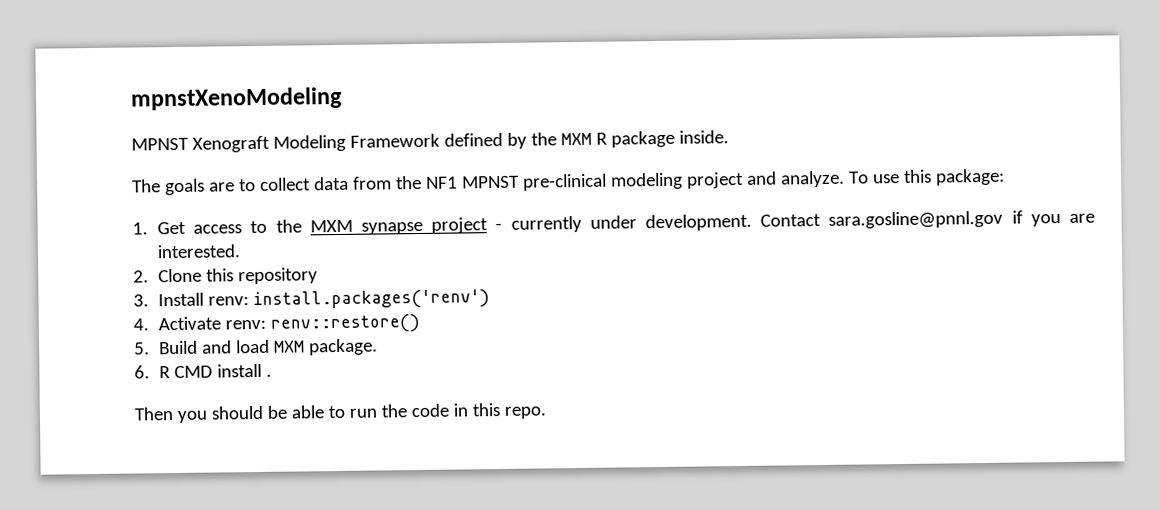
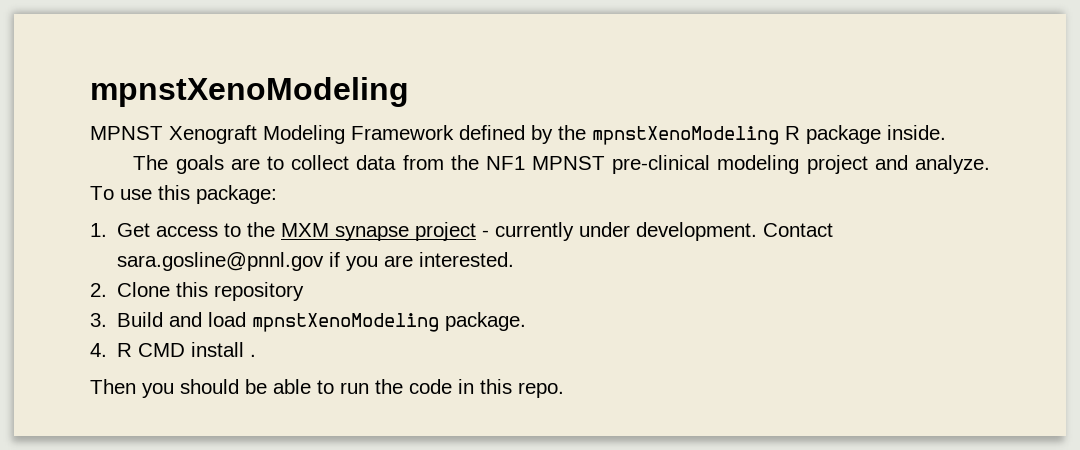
[560,132,592,146] MXM -> [592,126,779,145] mpnstXenoModeling
[157,289,490,311] [133,313,420,334] [134,342,150,355] Install renv: install.packages('renv') // 4. Activate renv: renv::restore() // 5. -> (107, 320) none
[273,340,305,353] MXM -> [252,313,440,332] mpnstXenoModeling
[134,365,150,379] 6. -> [90,343,107,357] 4.

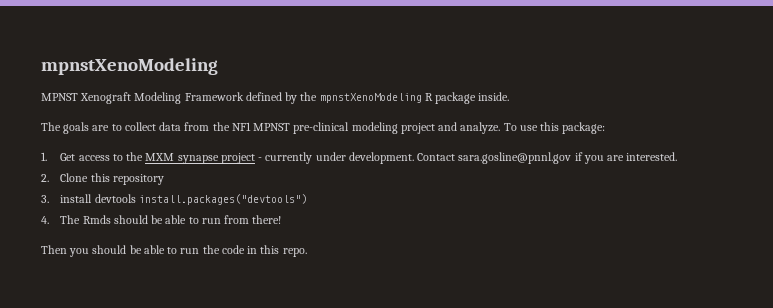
[117,312,527,332] [90,342,257,357] Build and load mpnstXenoModeling package. // 4. R CMD install . -> [60,194,307,205] [41,215,282,224] install devtools install.packages("devtools") // 4. The Rmds should be able to run from there!

